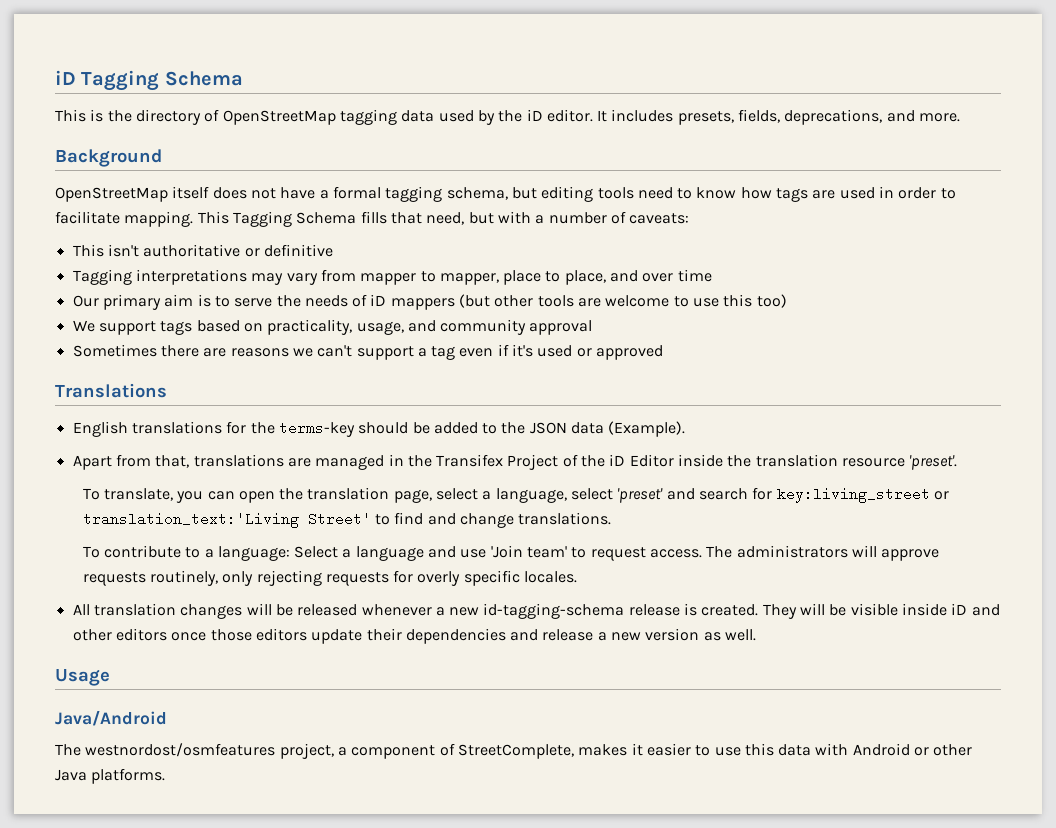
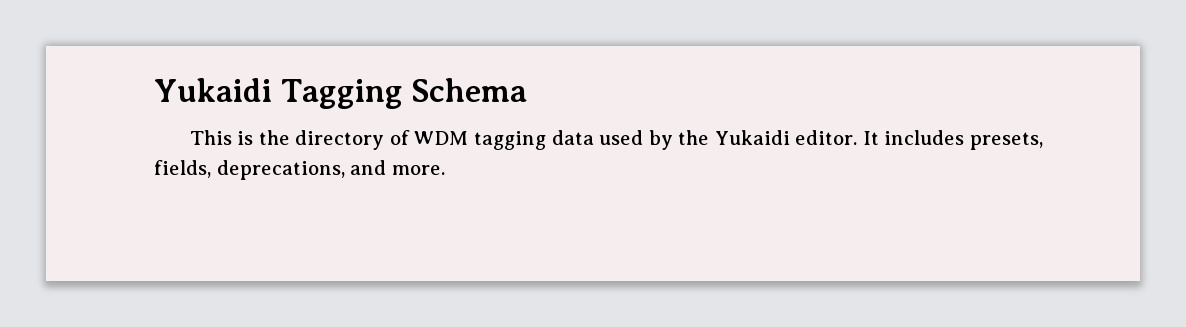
[55,70,76,85] iD -> [154,78,272,102] Yukaidi
[222,110,336,125] OpenStreetMap -> [414,131,469,145] WDM
[526,109,543,121] iD -> [714,130,790,145] Yukaidi
[55,149,162,167] [55,186,956,202] [55,211,690,227] [72,244,333,257] [72,269,712,285] [72,294,787,310] [72,319,593,335] [72,344,664,360] [55,383,167,398] [72,421,686,437] [72,454,958,470] [82,487,950,503] [82,512,612,528] [82,545,940,561] [82,570,578,586] [72,603,1000,619] [72,628,757,644] [55,669,110,686] [55,710,167,726] [55,743,973,759] [55,768,166,784] // Background // OpenStreetMap itself does not have a formal tagging schema, but editing tools need to know how tags are used in order to facilitate mapping. This Tagging Schema fills that need, but with a number of caveats: // This isn't authoritative or definitive // Tagging interpretations may vary from mapper to mapper, place to place, and over time // Our primary aim is to serve the needs of iD mappers (but other tools are welcome to use this too) // We support tags based on practicality, usage, and community approval // Sometimes there are reasons we can't support a tag even if it's used or approved // Translations // English translations for the terms-key should be added to the JSON data (Example). // Apart from that, translations are managed in the Transifex Project of the iD Editor inside the translation resource 'preset'. // To translate, you can open the translation page, select a language, select 'preset' and search for key:living_street or translation_text:'Living Street' to find and change translations. // To contribute to a language: Select a language and use 'Join team' to request access. The administrators will approve requests routinely, only rejecting requests for overly specific locales. // All translation changes will be released whenever a new id-tagging-schema release is created. They will be visible inside iD and other editors once those editors update their dependencies and release a new version as well. // Usage // Java/Android // The westnordost/osmfeatures project, a component of StreetComplete, makes it easier to use this data with Android or other Java platforms. -> (445, 170) none

